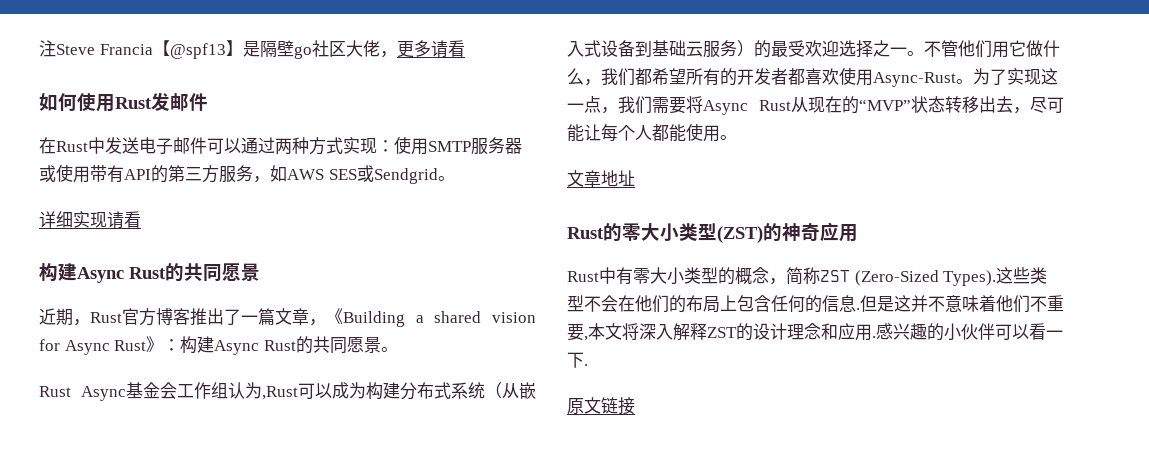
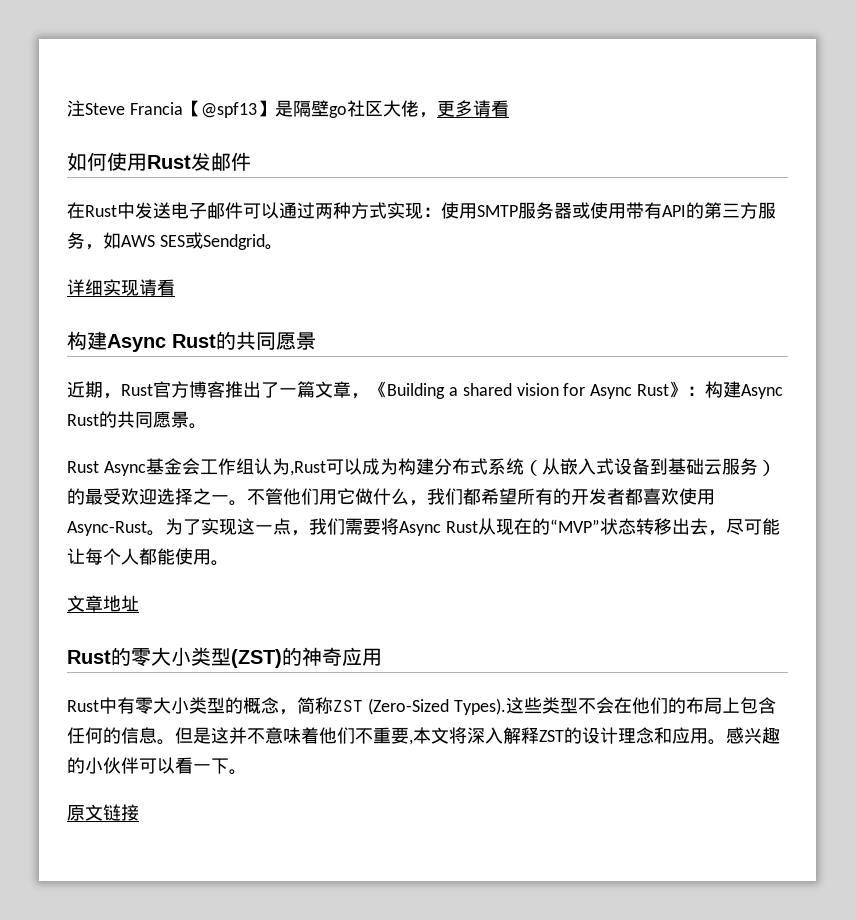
[856,308,860,310] . -> [157,739,175,745] 。
[872,336,876,338] . -> [708,739,726,745] 。
[584,364,588,366] . -> [229,769,247,775] 。

